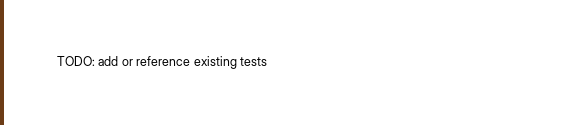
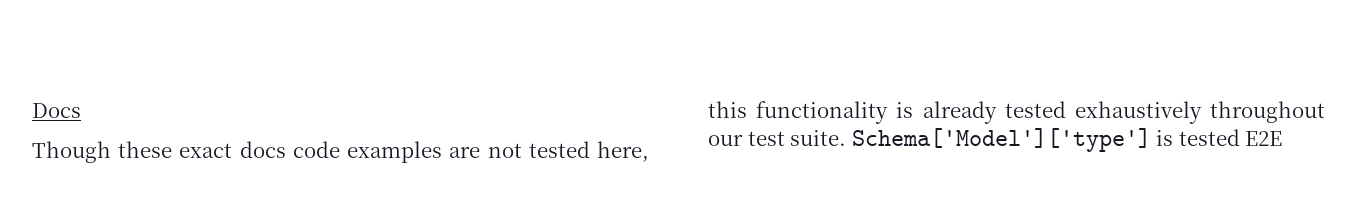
[57,56,267,69] TODO: add or reference existing tests -> [32,103,81,118] [32,141,649,163] [708,101,1325,124] [708,128,1283,152] Docs // Though these exact docs code examples are not tested here, this functionality is already tested exhaustively throughout our test suite. Schema['Model']['type'] is tested E2E

